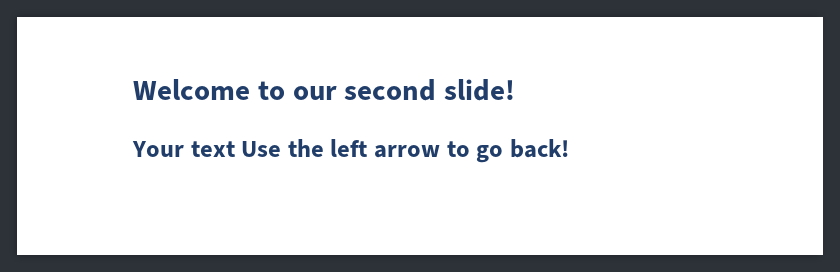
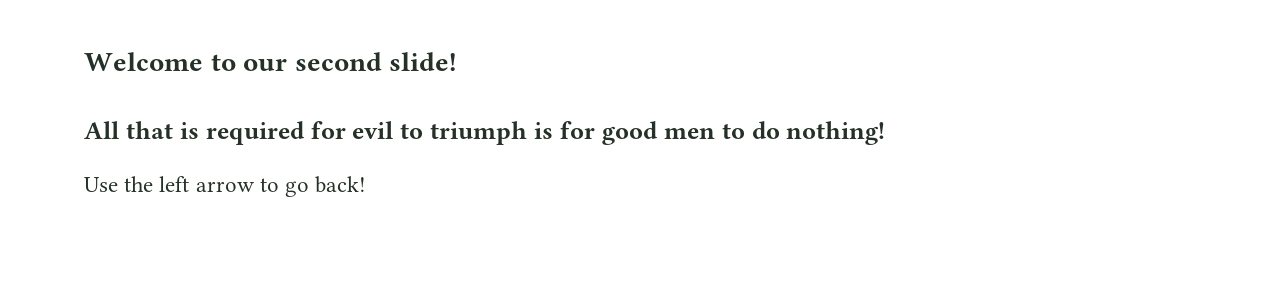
[132,141,235,157] Your text -> [84,121,886,145] All that is required for evil to triumph is for good men to do nothing! //

